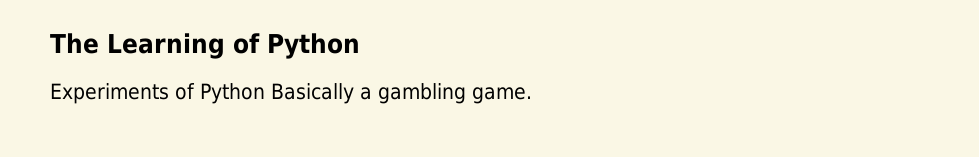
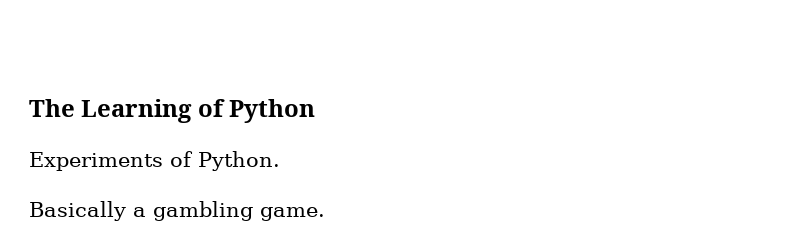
[200,83,265,104] Python -> [198,151,280,171] Python. //

